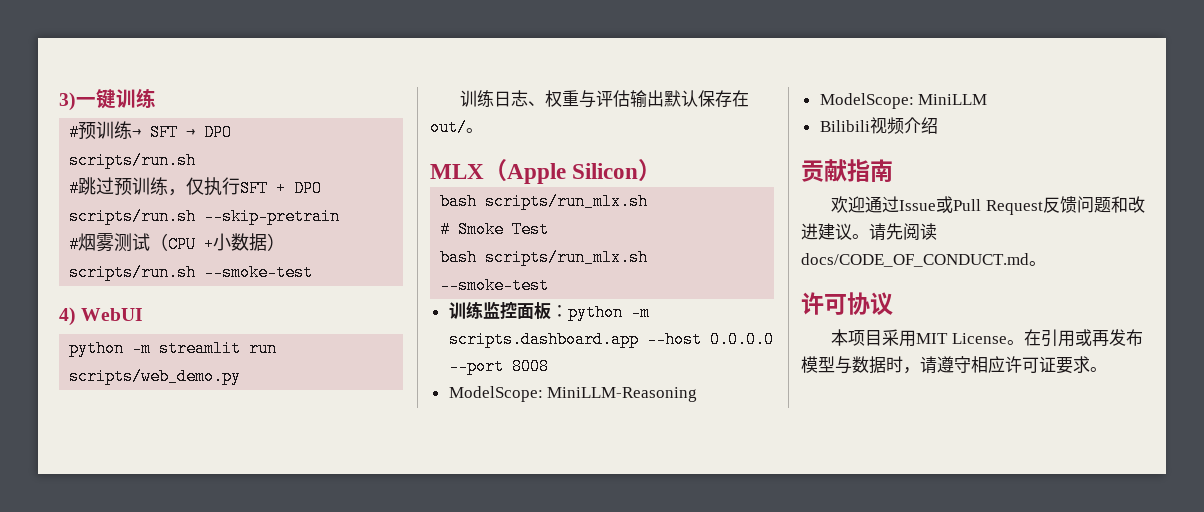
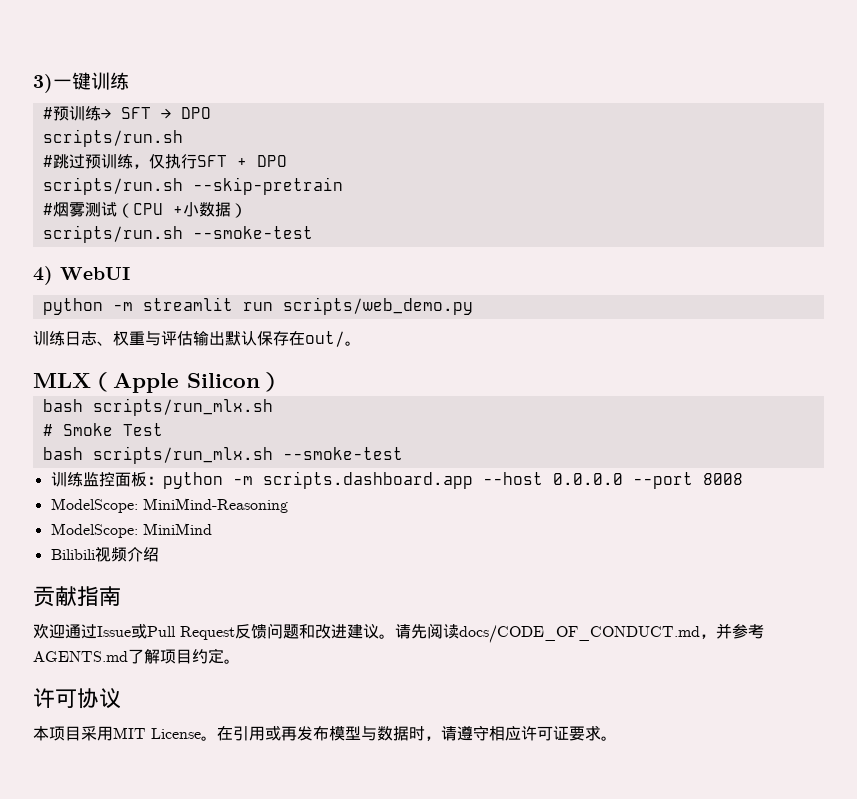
[547,387,698,402] [819,93,988,109] MiniLLM-Reasoning // ModelScope: MiniLLM -> [142,498,288,513] [50,523,212,538] MiniMind-Reasoning // ModelScope: MiniMind
(1029, 260) none -> [700,623,764,639] [33,648,224,664] ，并参考AGENTS.md了解项目约定

